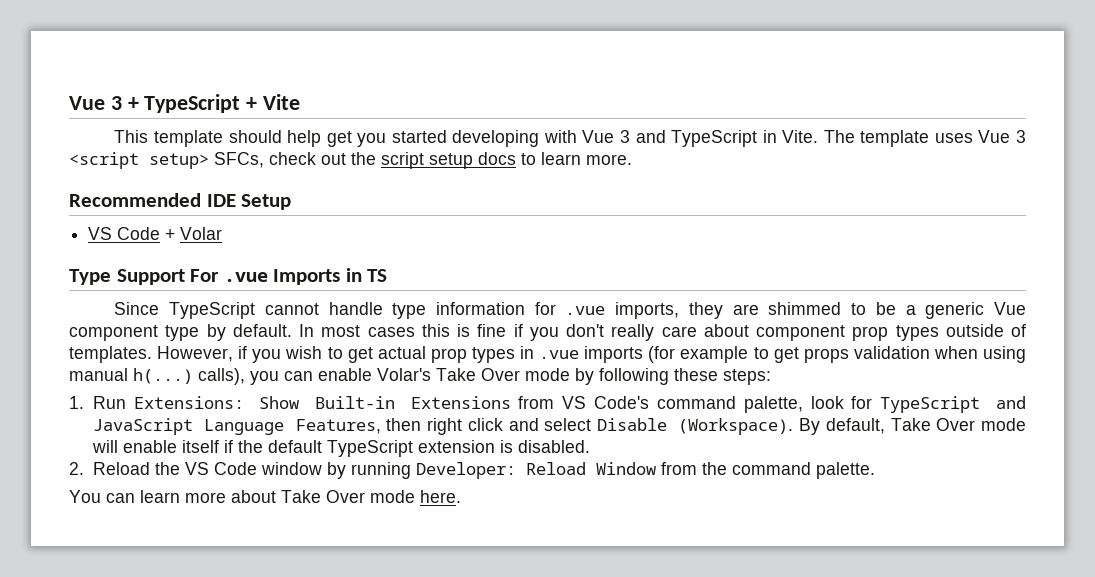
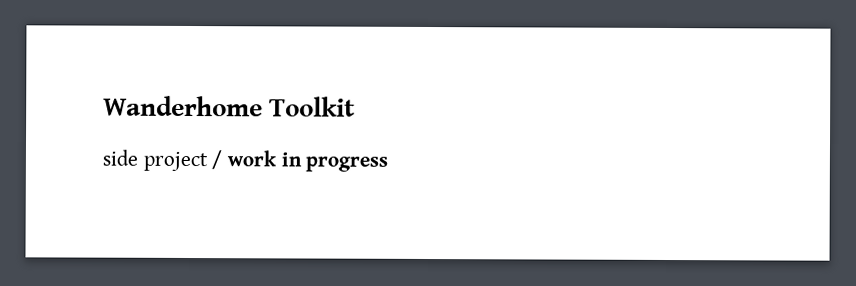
[69,94,301,113] [114,130,1027,147] [69,152,632,169] [69,193,292,210] [88,227,223,240] [69,268,388,285] [114,302,1027,319] [69,324,1026,341] [69,346,1027,363] [69,368,771,385] [69,396,1026,413] [92,418,1027,435] [91,440,590,457] [69,462,875,479] [69,490,461,503] Vue 3 + TypeScript + Vite // This template should help get you started developing with Vue 3 and TypeScript in Vite. The template uses Vue 3 <script setup> SFCs, check out the script setup docs to learn more. // Recommended IDE Setup // VS Code + Volar // Type Support For .vue Imports in TS // Since TypeScript cannot handle type information for .vue imports, they are shimmed to be a generic Vue component type by default. In most cases this is fine if you don't really care about component prop types outside of templates. However, if you wish to get actual prop types in .vue imports (for example to get props validation when using manual h(...) calls), you can enable Volar's Take Over mode by following these steps: // 1. Run Extensions: Show Built-in Extensions from VS Code's command palette, look for TypeScript and JavaScript Language Features, then right click and select Disable (Workspace). By default, Take Over mode will enable itself if the default TypeScript extension is disabled. // 2. Reload the VS Code window by running Developer: Reload Window from the command palette. // You can learn more about Take Over mode here. -> [103,95,356,117] [102,149,389,172] Wanderhome Toolkit // side project / work in progress

